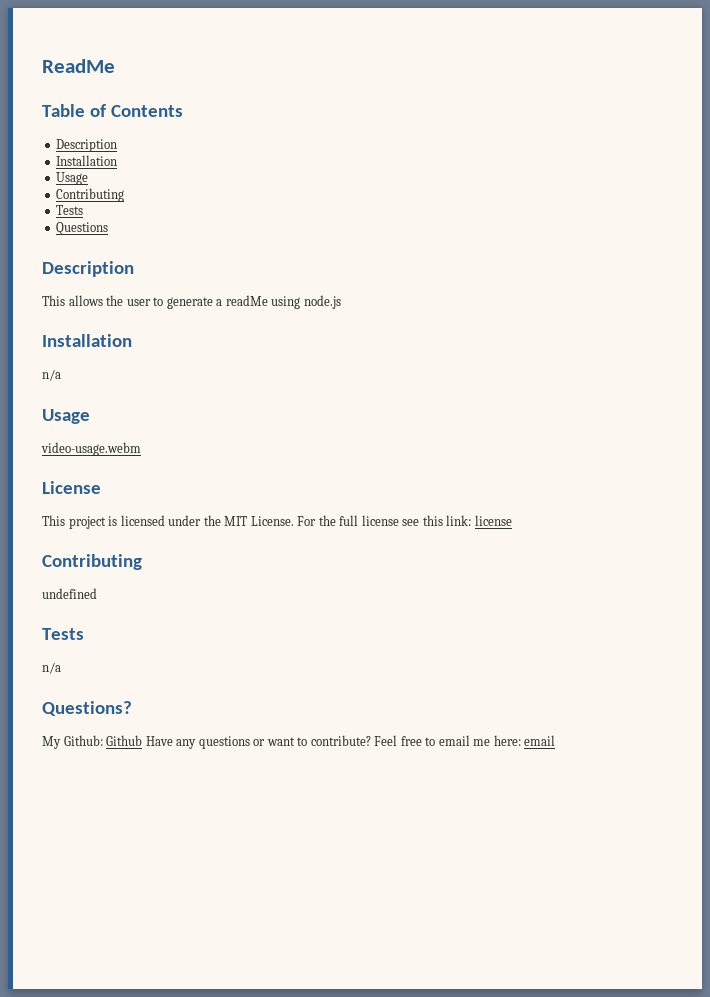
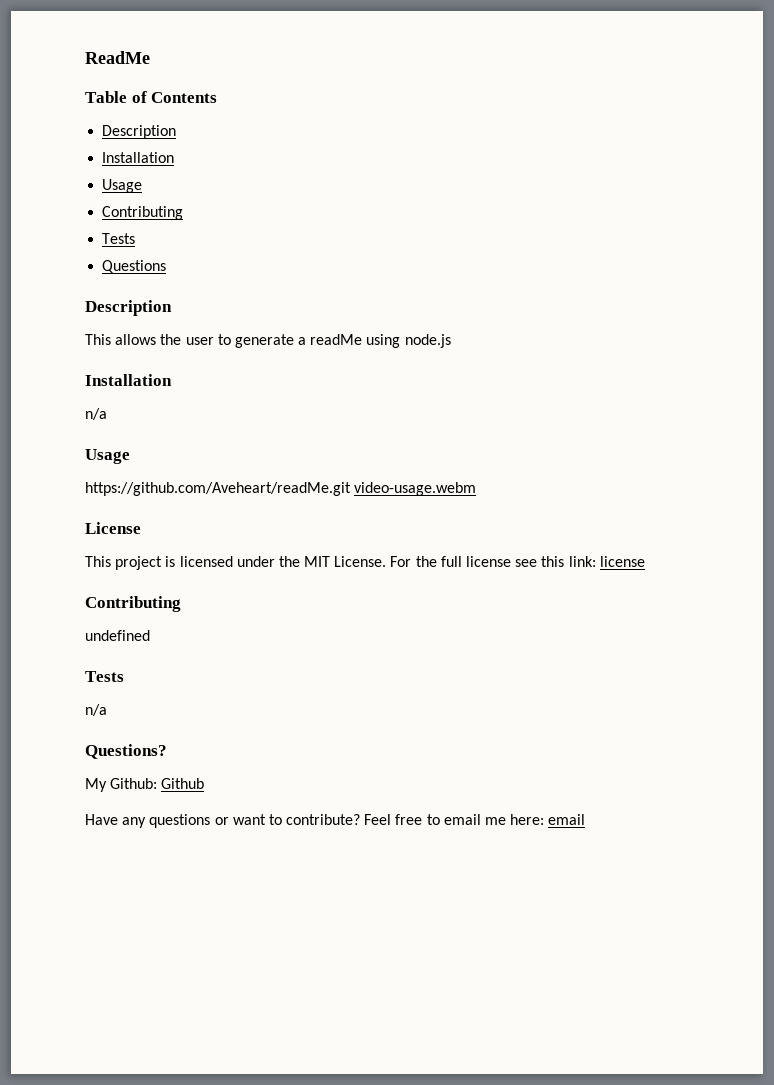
(90, 416) none -> [85,482,351,496] https://github.com/Aveheart/readMe.git
(143, 740) none -> (205, 783) //

